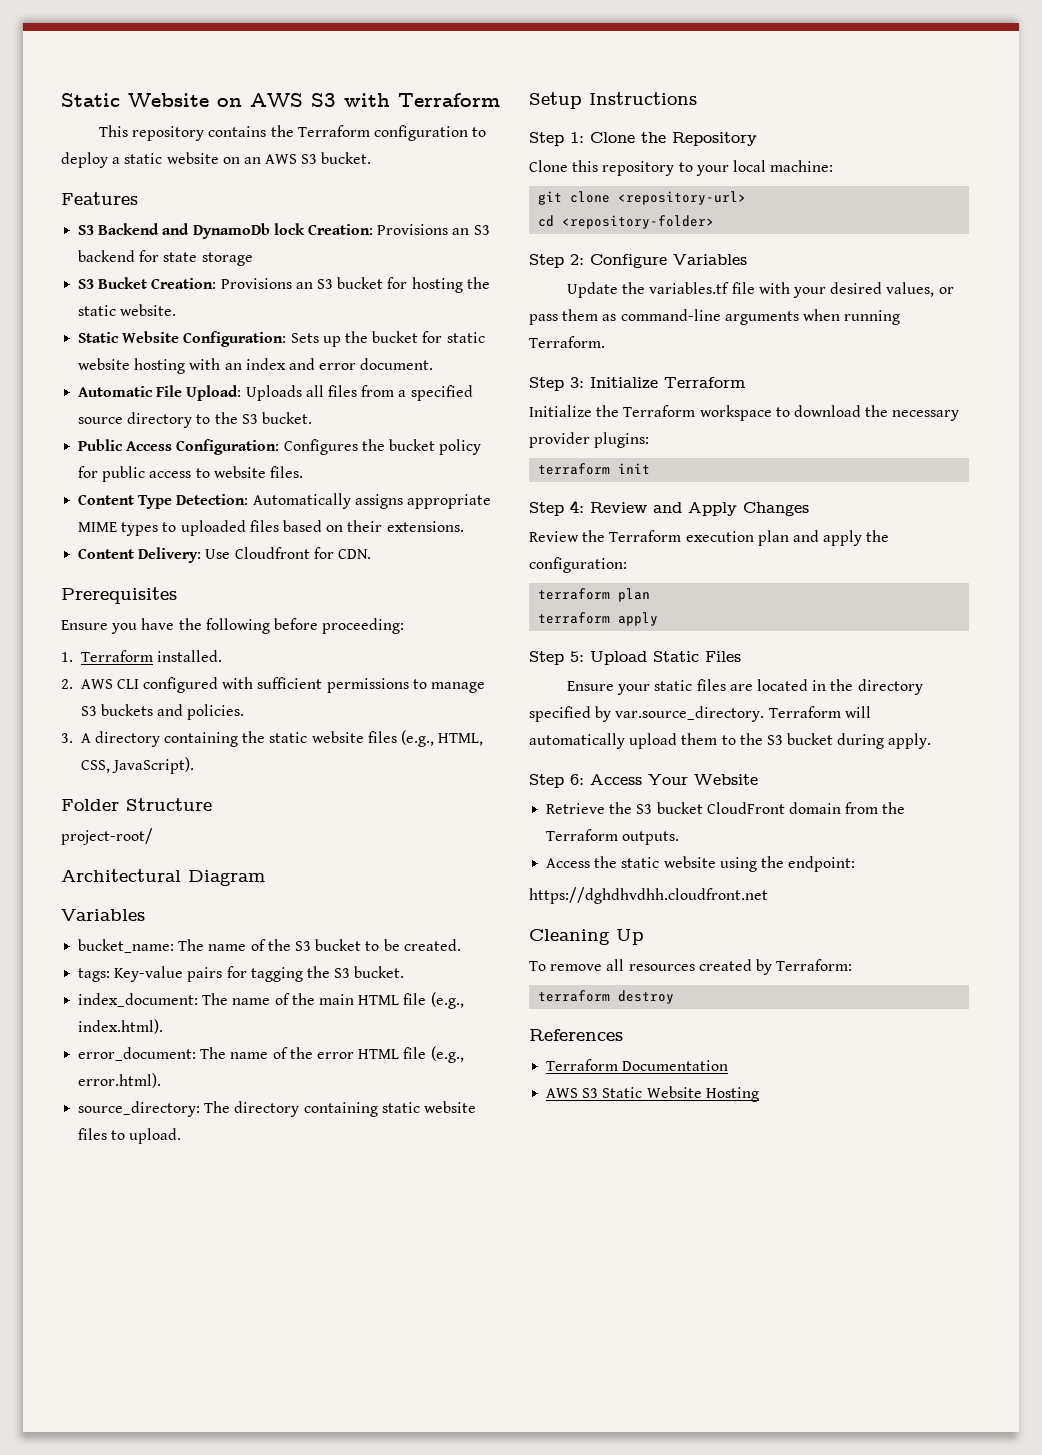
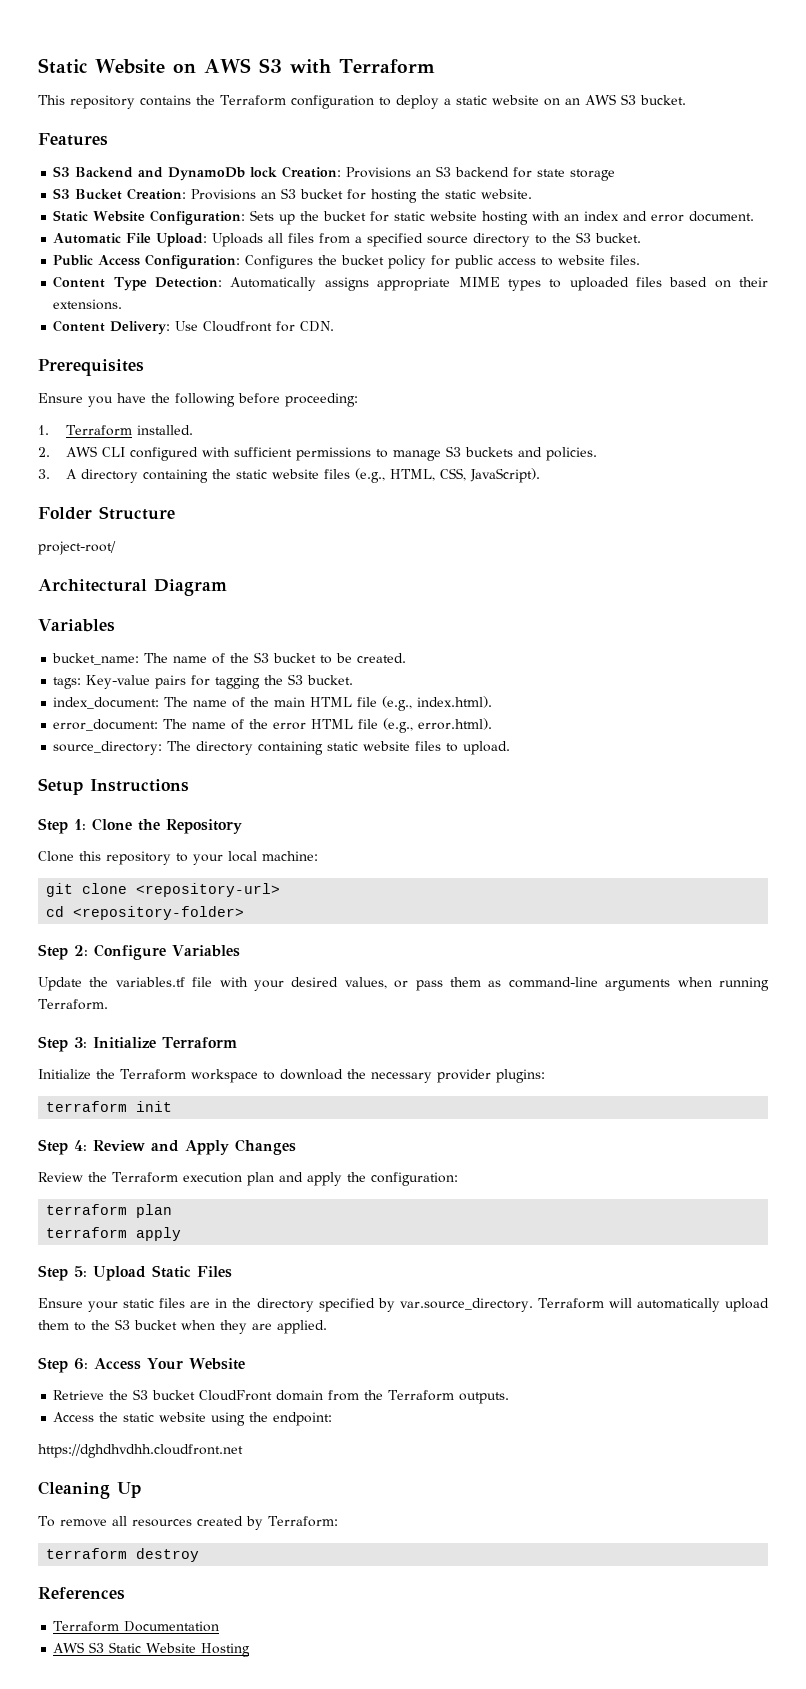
[756,679,808,691] located -> (211, 1304) none
[837,733,932,749] during apply. -> [181,1320,327,1334] when they are applied.

